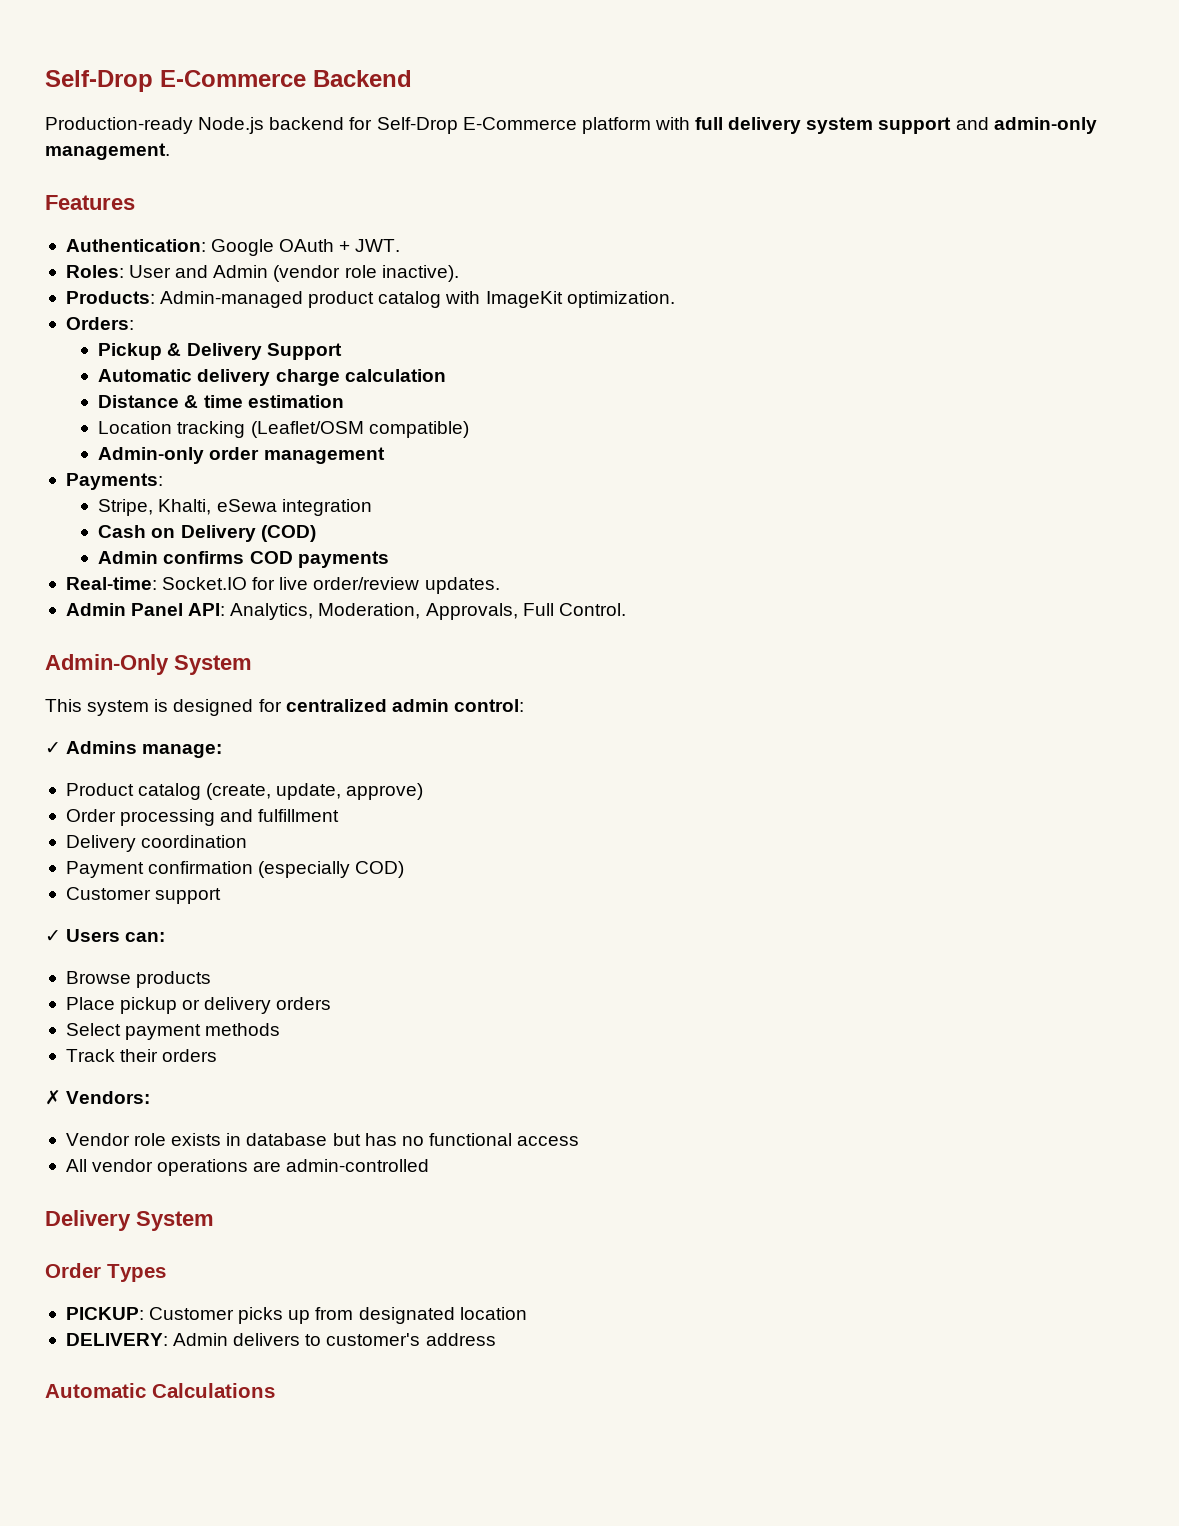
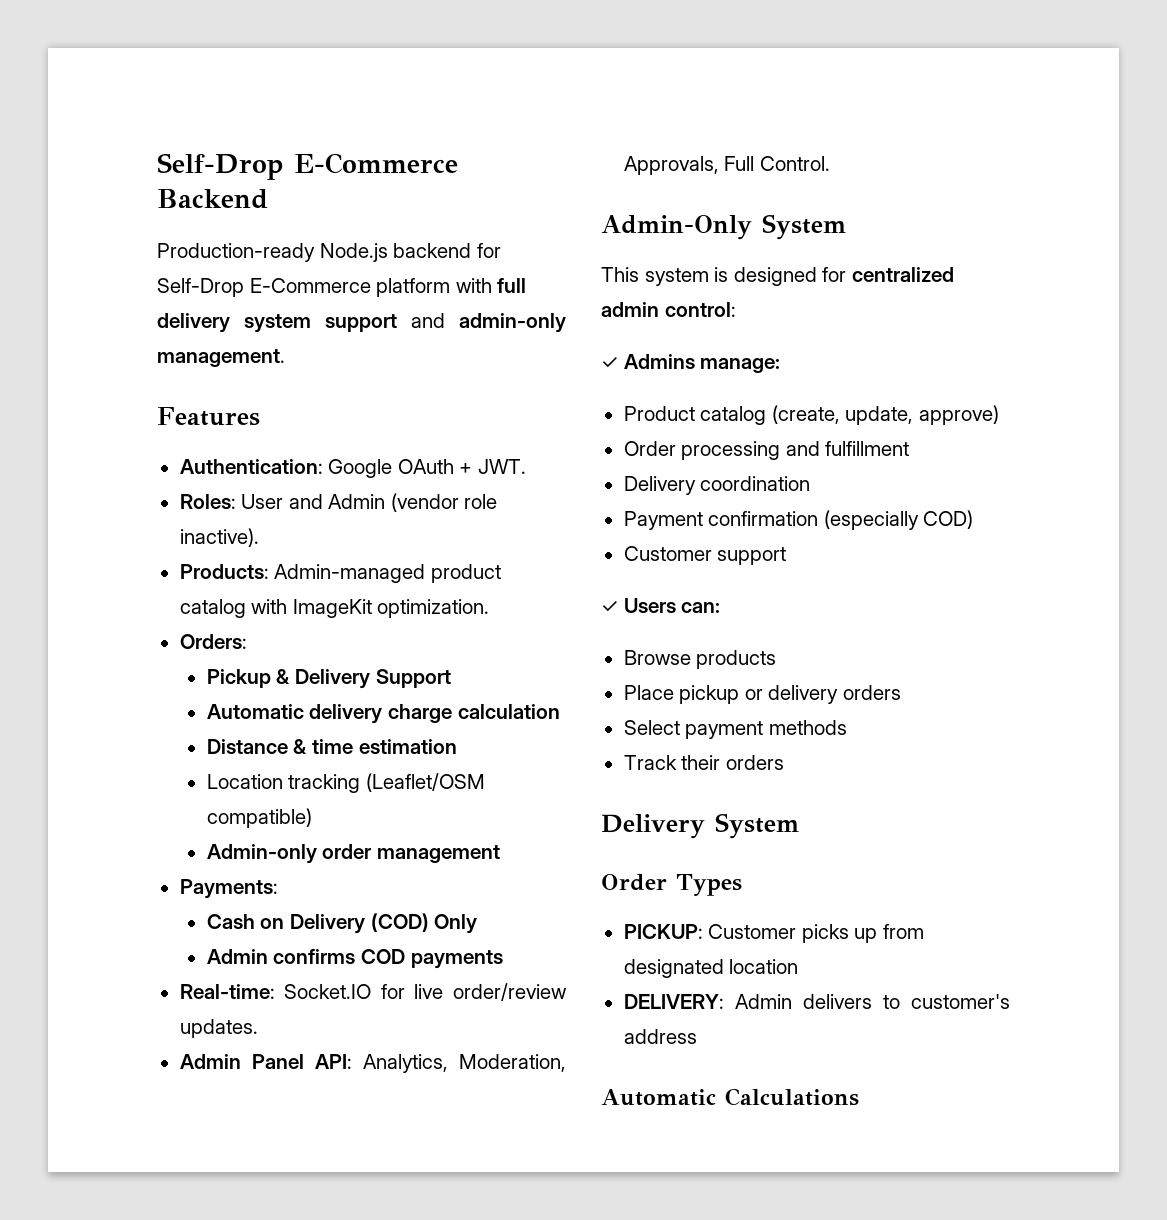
[98,499,372,516] // Stripe, Khalti, eSewa integration -> (278, 889) none
(316, 533) none -> [434,914,478,934] Only
[45,1090,151,1105] [65,1133,580,1146] [65,1159,430,1176] // ✗ Vendors: // Vendor role exists in database but has no functional access // All vendor operations are admin-controlled -> (784, 762) none

